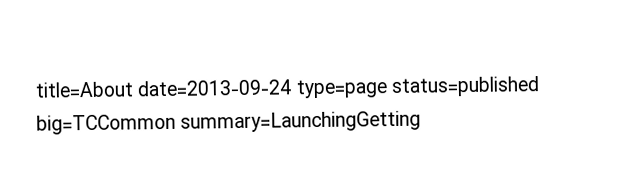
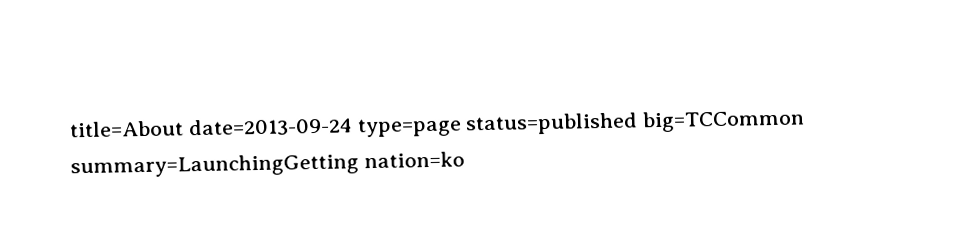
(422, 121) none -> [363,151,465,169] nation=ko

